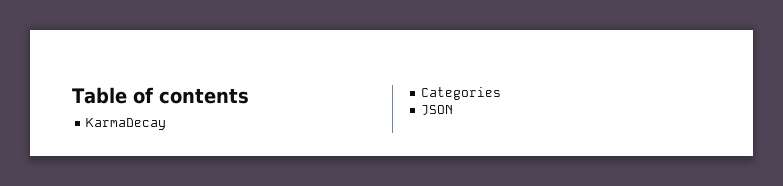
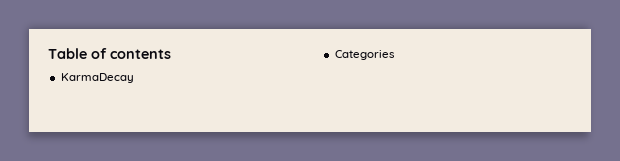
[421,105,454,115] // JSON -> (395, 55) none

